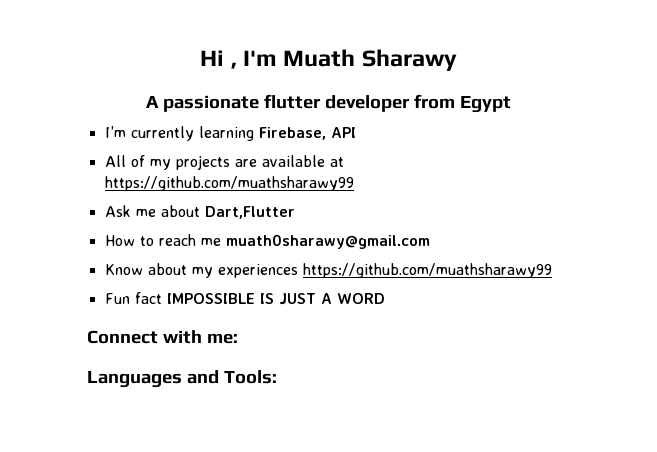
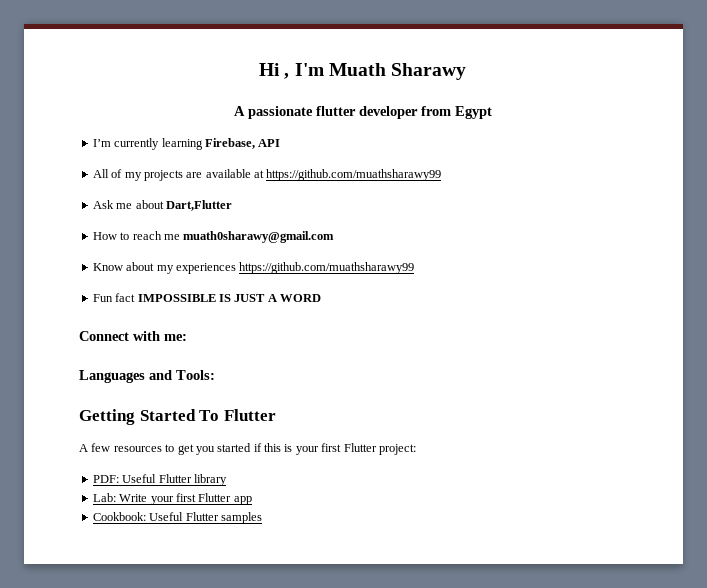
(277, 377) none -> [79,409,276,425] [79,443,416,455] [92,474,227,486] [92,493,252,505] [92,512,262,524] // Getting Started To Flutter // A few resources to get you started if this is your first Flutter project: // PDF: Useful Flutter library // Lab: Write your first Flutter app // Cookbook: Useful Flutter samples

